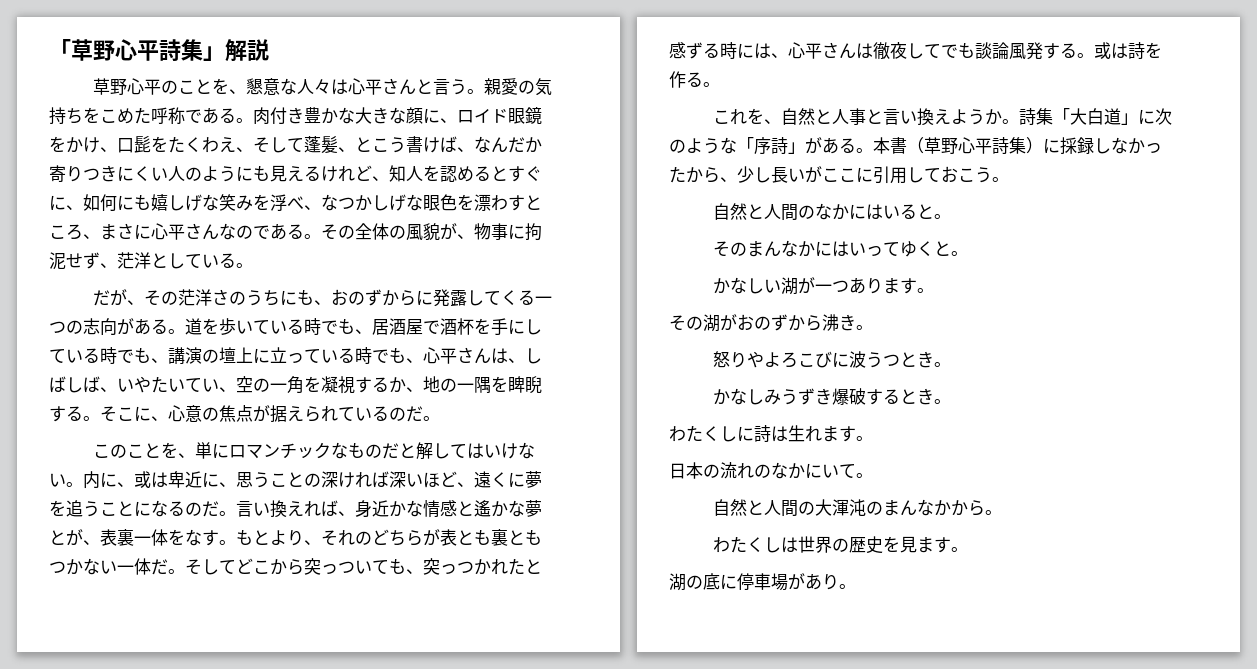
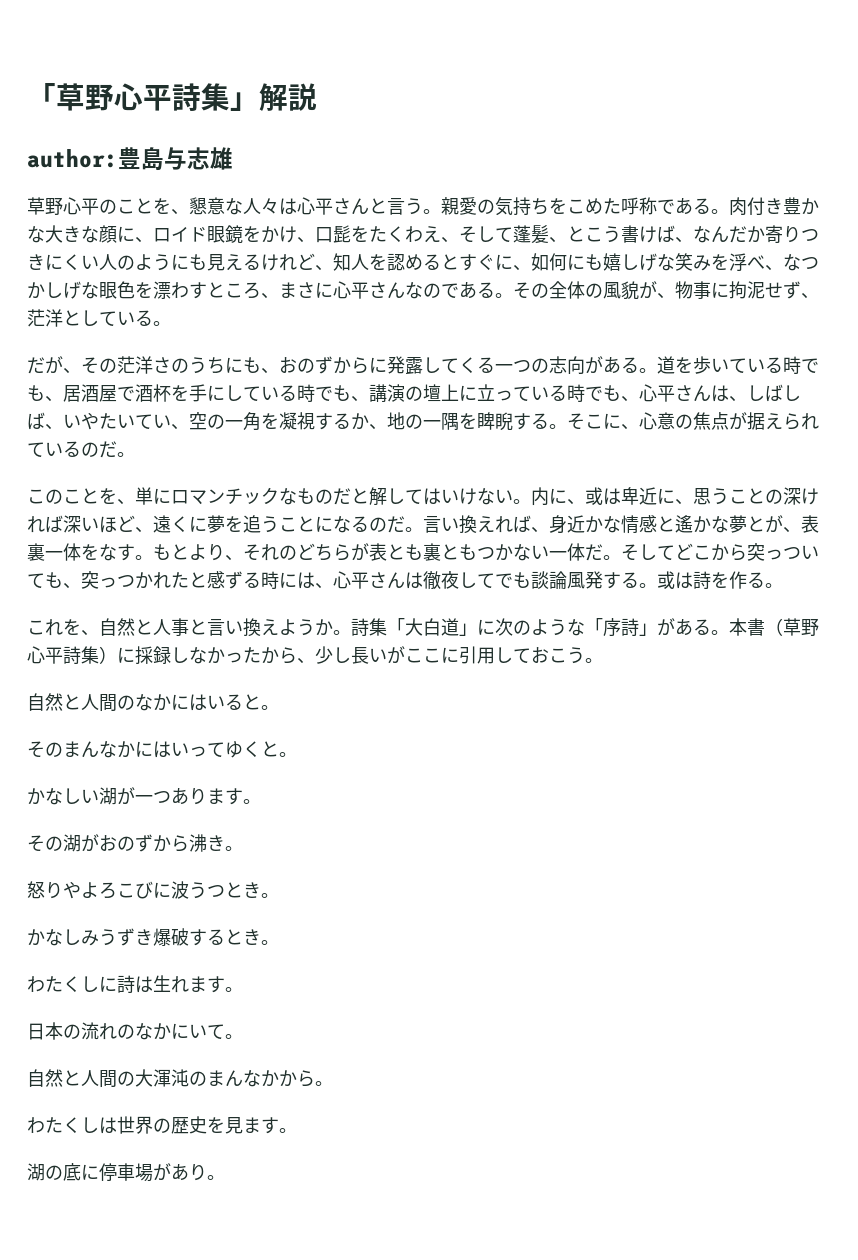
(269, 50) none -> [27,147,233,171] // author:豊島与志雄

